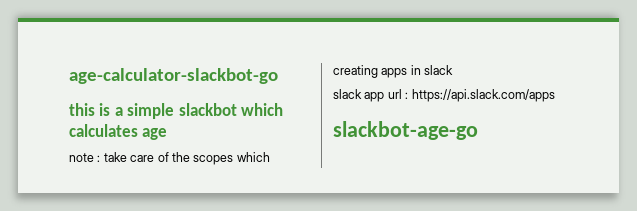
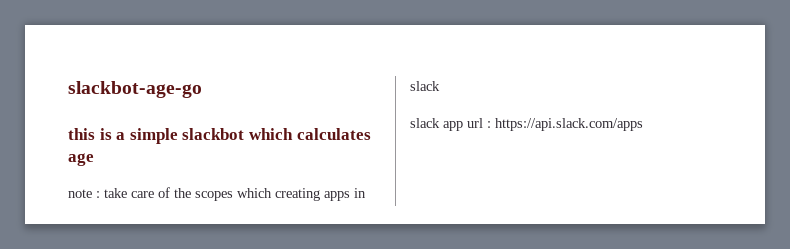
[69,68,278,84] age-calculator-slackbot-go -> [68,81,202,98] slackbot-age-go
[333,121,478,140] // slackbot-age-go -> (643, 124) none

